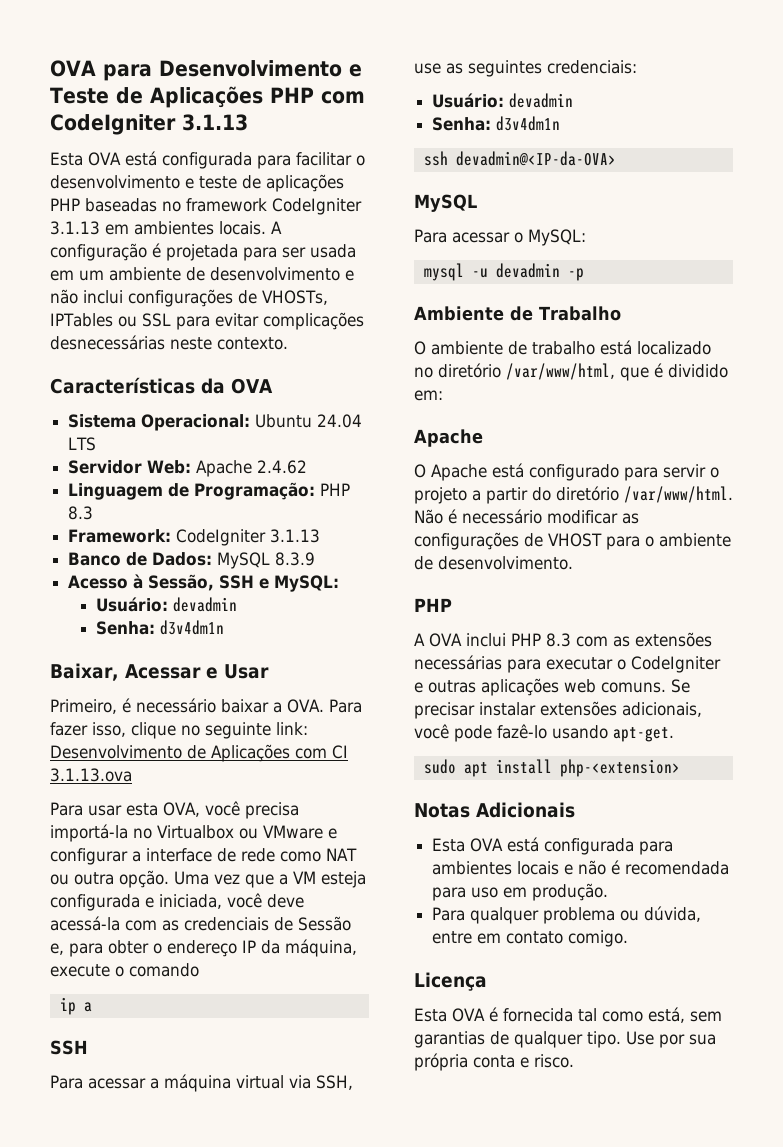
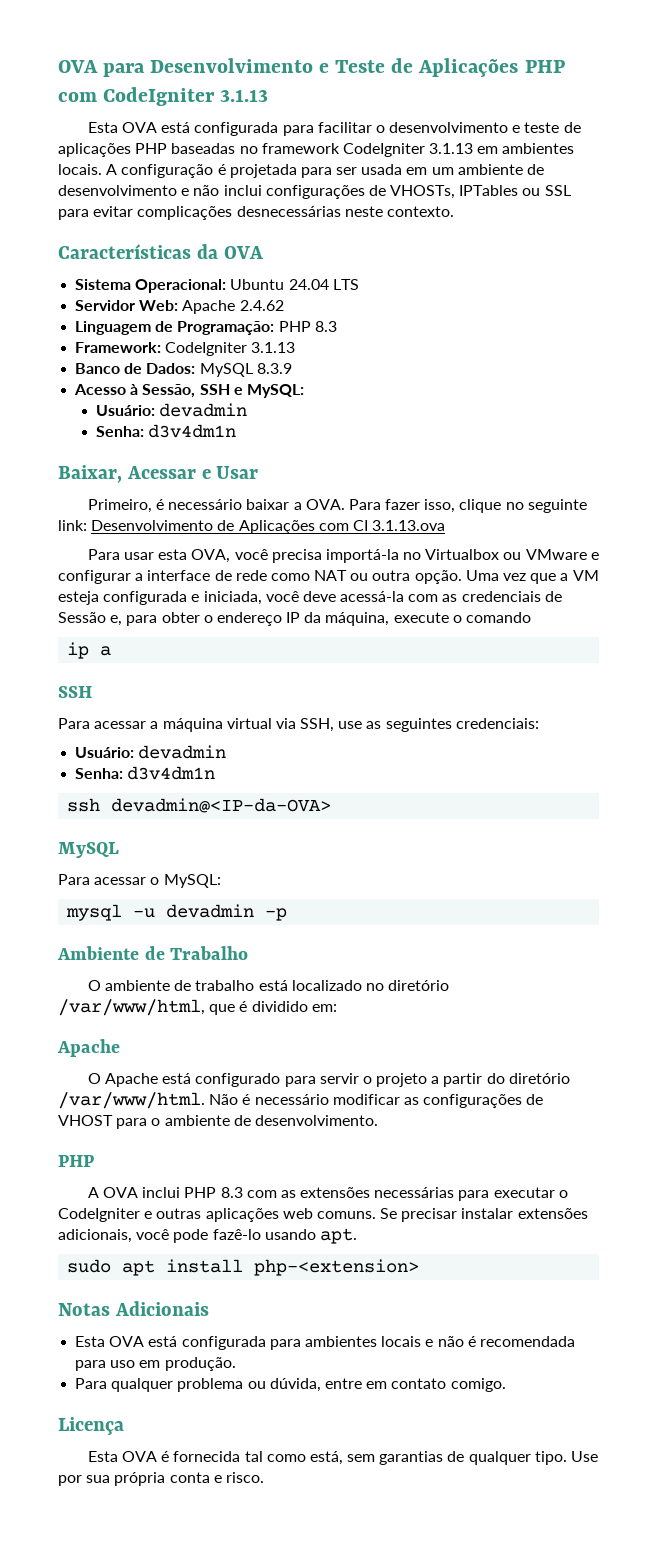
[613,727,674,742] apt-get. -> [319,1228,357,1244] apt.

